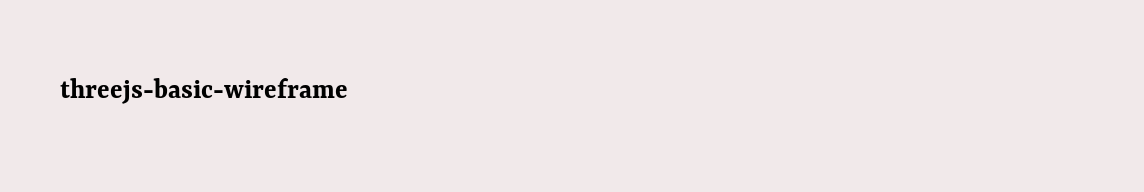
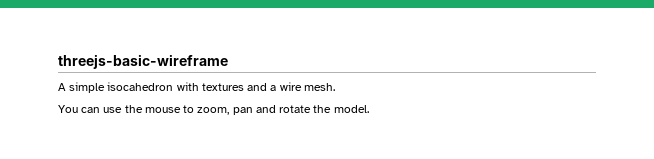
(348, 91) none -> [58,82,335,93] [58,105,369,115] // A simple isocahedron with textures and a wire mesh. // You can use the mouse to zoom, pan and rotate the model.

